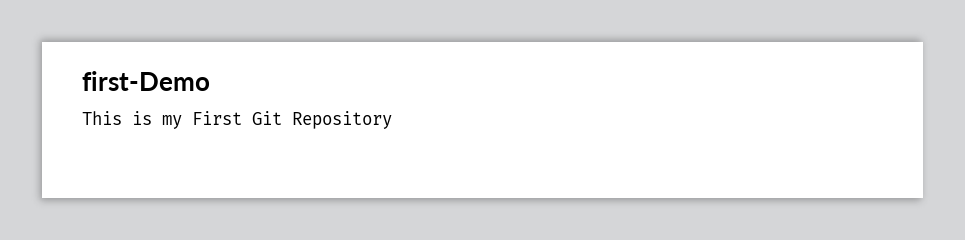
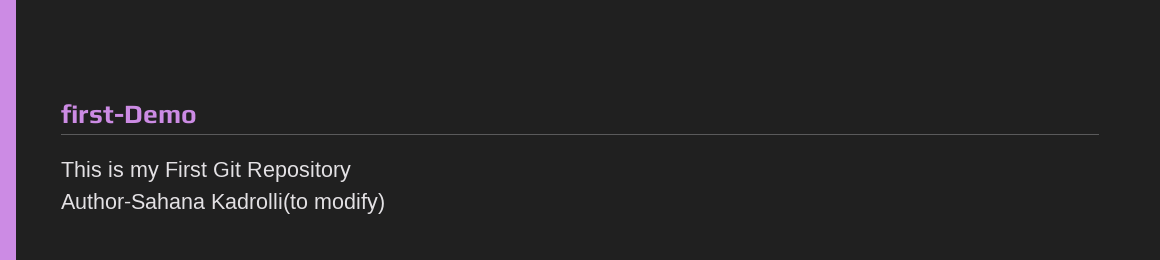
(392, 120) none -> [61,193,385,214] // Author-Sahana Kadrolli(to modify)

